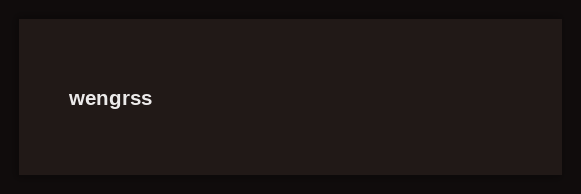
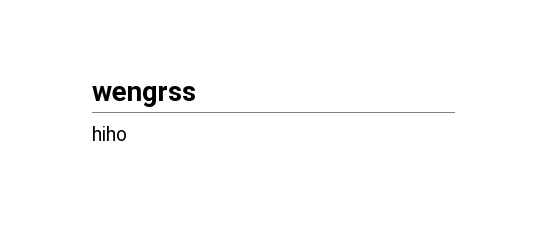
(152, 101) none -> [92,126,127,141] // hiho

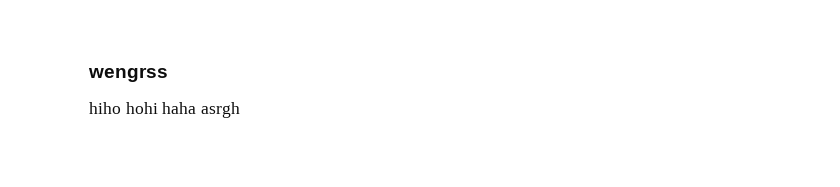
(127, 133) none -> [125,102,241,118] hohi haha asrgh

